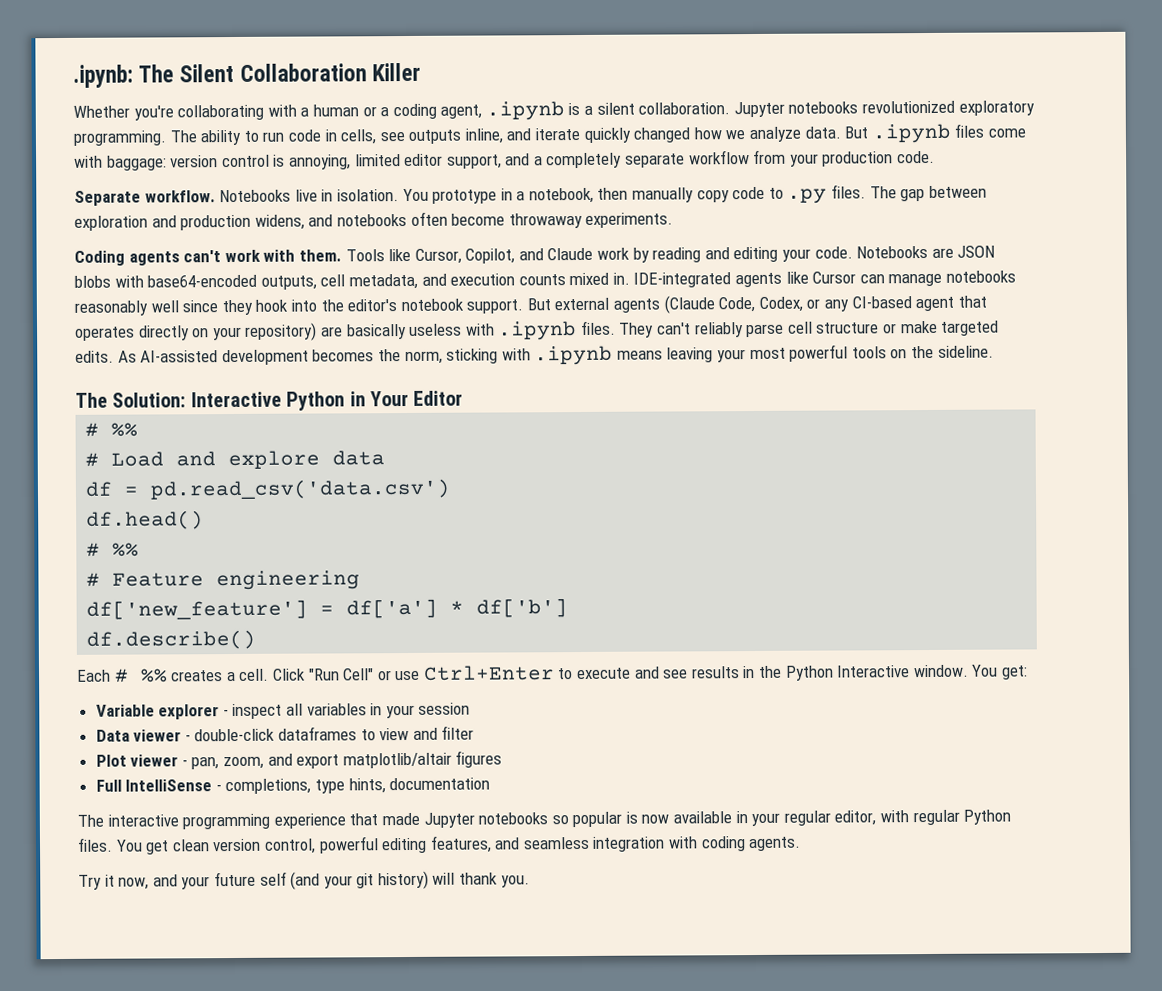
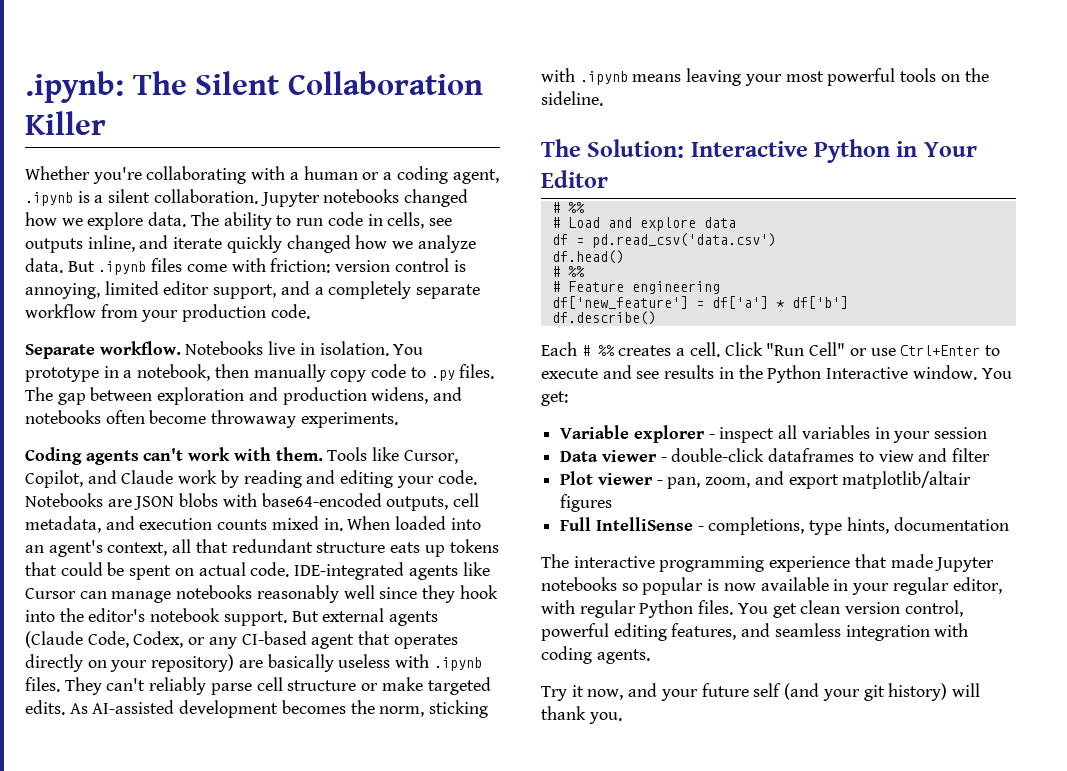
[862,100,1035,116] [73,130,166,146] revolutionized exploratory programming. -> [404,189,469,207] [25,212,187,230] changed how we explore data.
[106,155,167,171] baggage: -> [270,258,331,273] friction:
(630, 278) none -> [347,516,481,530] [25,539,499,557] [25,562,290,580] When loaded into an agent's context, all that redundant structure eats up tokens that could be spent on actual code.

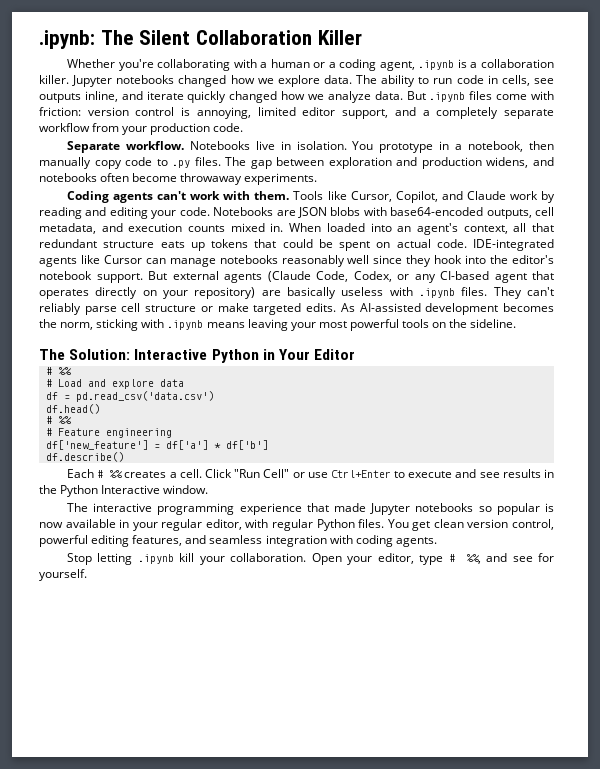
[108,189,258,204] silent collaboration. -> [481,59,555,68] [39,75,69,84] collaboration killer.
[981,368,1012,379] [541,391,568,406] [560,425,988,443] [560,448,991,462] [560,471,972,489] [560,494,613,512] [560,517,1009,535] You get: // Variable explorer - inspect all variables in your session // Data viewer - double-click dataframes to view and filter // Plot viewer - pan, zoom, and export matplotlib/altair figures // Full IntelliSense - completions, type hints, documentation -> (209, 489) none
[541,683,980,701] [541,706,622,724] Try it now, and your future self (and your git history) will thank you. -> [66,553,555,565] [39,569,87,581] Stop letting .ipynb kill your collaboration. Open your editor, type # %%, and see for yourself.

